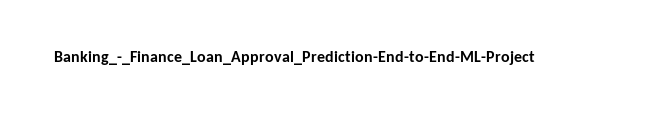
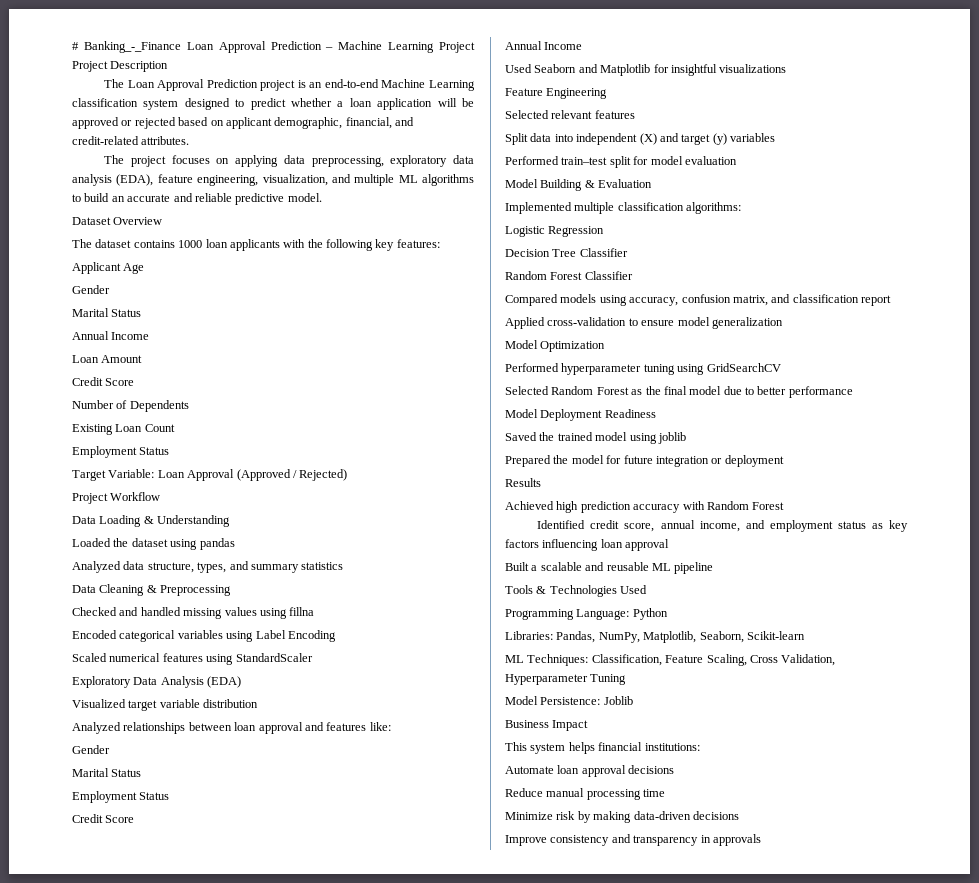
[54,51,535,65] Banking_-_Finance_Loan_Approval_Prediction-End-to-End-ML-Project -> [72,41,475,53] [72,61,169,72] [104,79,475,91] [72,98,474,110] [72,117,414,129] [72,136,190,145] [104,155,474,167] [72,174,474,186] [72,193,322,205] [72,217,163,225] [72,239,440,251] [72,262,145,274] [72,285,110,294] [72,308,142,317] [72,331,150,340] [72,355,143,363] [72,377,135,386] [72,400,189,412] [72,424,175,435] [72,446,170,458] [72,469,348,481] [72,492,161,504] [72,515,231,527] [72,538,235,550] [72,561,344,573] [72,584,232,596] [72,607,315,619] [72,630,336,642] [72,653,313,665] [72,676,242,688] [72,699,259,711] [72,722,391,734] [72,745,110,754] [72,768,142,777] [72,791,170,803] [72,814,135,823] [505,41,583,50] [505,64,787,76] [505,88,608,99] [505,110,635,119] [505,133,775,145] [505,156,737,168] [505,179,653,191] [505,202,742,214] [505,226,605,237] [505,248,628,257] [505,271,633,280] [505,294,891,306] [505,317,783,329] [505,340,606,352] [505,363,781,375] [505,386,853,398] [505,409,656,421] [505,432,686,444] [505,455,784,467] [505,478,541,487] [505,501,785,513] [537,520,908,532] [505,539,670,551] [505,562,714,574] [505,585,648,597] [505,608,668,620] [505,631,805,643] [505,654,836,666] [505,674,627,685] [505,696,633,705] [505,720,589,731] [505,742,700,754] [505,765,675,777] [505,788,666,800] [505,811,739,823] [505,834,761,846] # Banking_-_Finance Loan Approval Prediction – Machine Learning Project Project Description // The Loan Approval Prediction project is an end-to-end Machine Learning classification system designed to predict whether a loan application will be approved or rejected based on applicant demographic, financial, and credit-related attributes. // The project focuses on applying data preprocessing, exploratory data analysis (EDA), feature engineering, visualization, and multiple ML algorithms to build an accurate and reliable predictive model. // Dataset Overview // The dataset contains 1000 loan applicants with the following key features: // Applicant Age // Gender // Marital Status // Annual Income // Loan Amount // Credit Score // Number of Dependents // Existing Loan Count // Employment Status // Target Variable: Loan Approval (Approved / Rejected) // Project Workflow // Data Loading & Understanding // Loaded the dataset using pandas // Analyzed data structure, types, and summary statistics // Data Cleaning & Preprocessing // Checked and handled missing values using fillna // Encoded categorical variables using Label Encoding // Scaled numerical features using StandardScaler // Exploratory Data Analysis (EDA) // Visualized target variable distribution // Analyzed relationships between loan approval and features like: // Gender // Marital Status // Employment Status // Credit Score // Annual Income // Used Seaborn and Matplotlib for insightful visualizations // Feature Engineering // Selected relevant features // Split data into independent (X) and target (y) variables // Performed train–test split for model evaluation // Model Building & Evaluation // Implemented multiple classification algorithms: // Logistic Regression // Decision Tree Classifier // Random Forest Classifier // Compared models using accuracy, confusion matrix, and classification report // Applied cross-validation to ensure model generalization // Model Optimization // Performed hyperparameter tuning using GridSearchCV // Selected Random Forest as the final model due to better performance // Model Deployment Readiness // Saved the trained model using joblib // Prepared the model for future integration or deployment // Results // Achieved high prediction accuracy with Random Forest // Identified credit score, annual income, and employment status as key factors influencing loan approval // Built a scalable and reusable ML pipeline // Tools & Technologies Used // Programming Language: Python // Libraries: Pandas, NumPy, Matplotlib, Seaborn, Scikit-learn // ML Techniques: Classification, Feature Scaling, Cross Validation, Hyperparameter Tuning // Model Persistence: Joblib // Business Impact // This system helps financial institutions: // Automate loan approval decisions // Reduce manual processing time // Minimize risk by making data-driven decisions // Improve consistency and transparency in approvals

